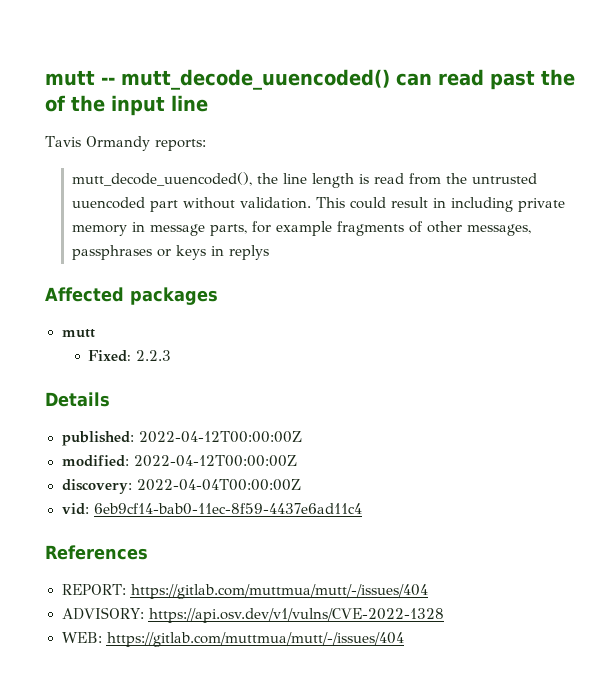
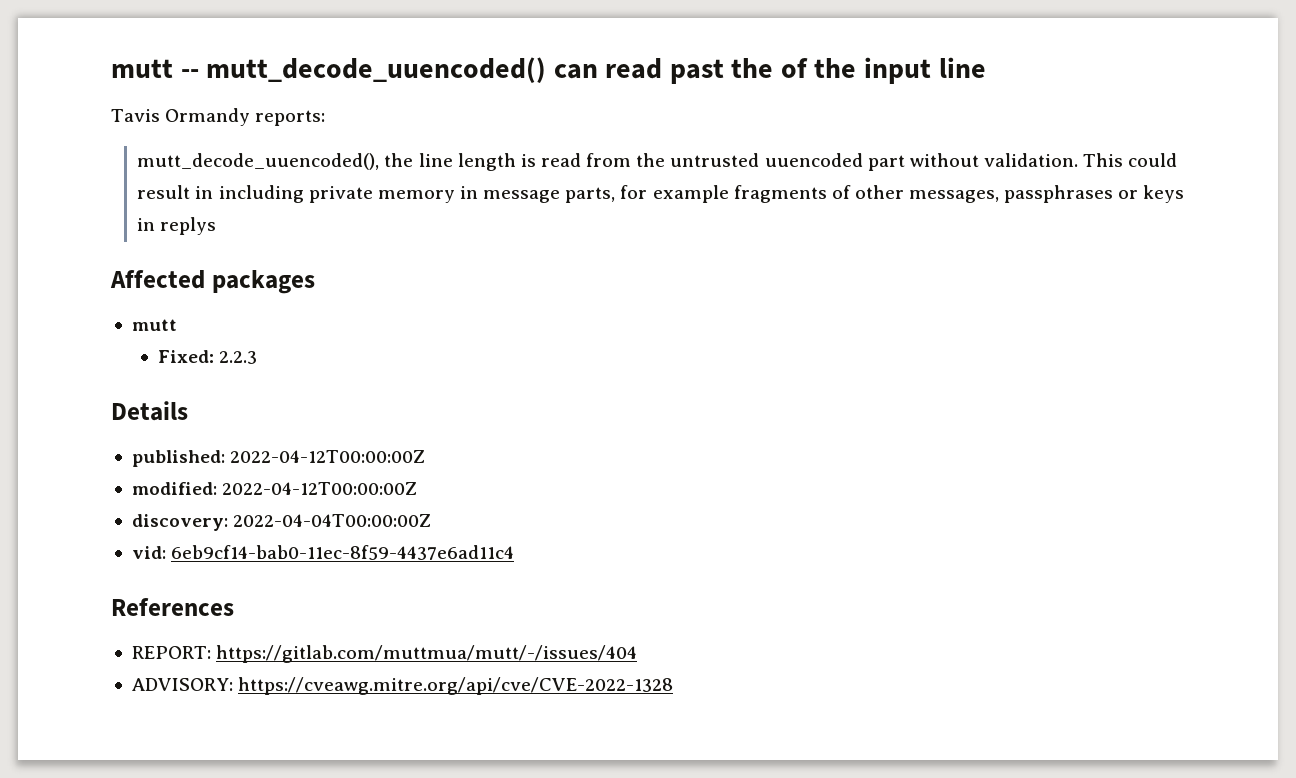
[148,608,445,623] [61,632,404,647] https://api.osv.dev/v1/vulns/CVE-2022-1328 // WEB: https://gitlab.com/muttmua/mutt/-/issues/404 -> [238,677,674,695] https://cveawg.mitre.org/api/cve/CVE-2022-1328

